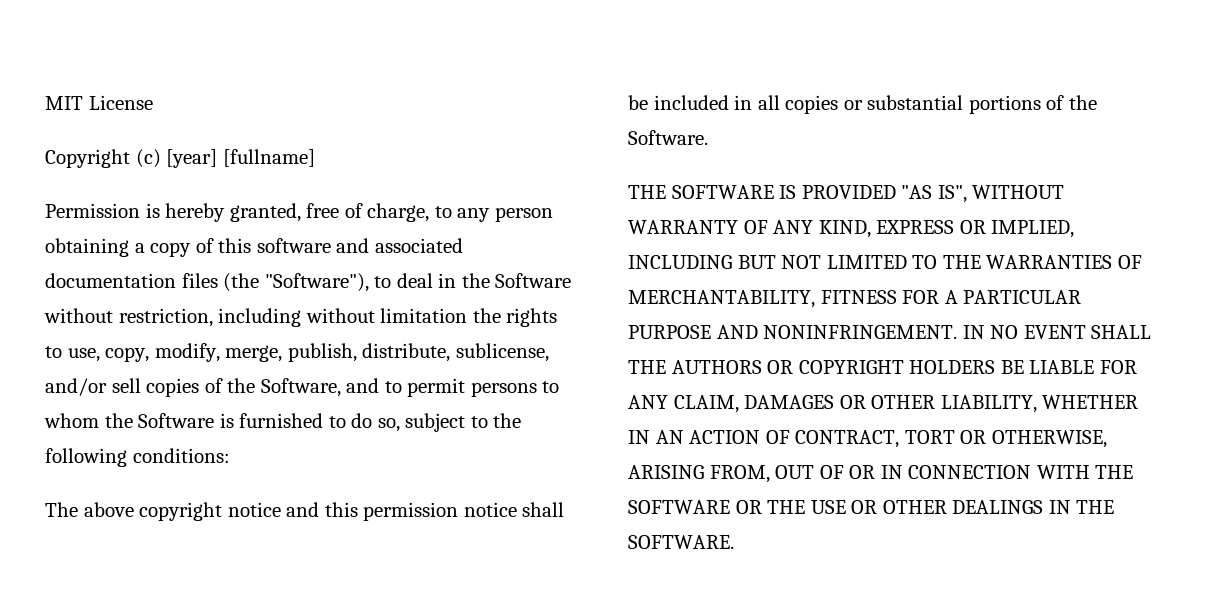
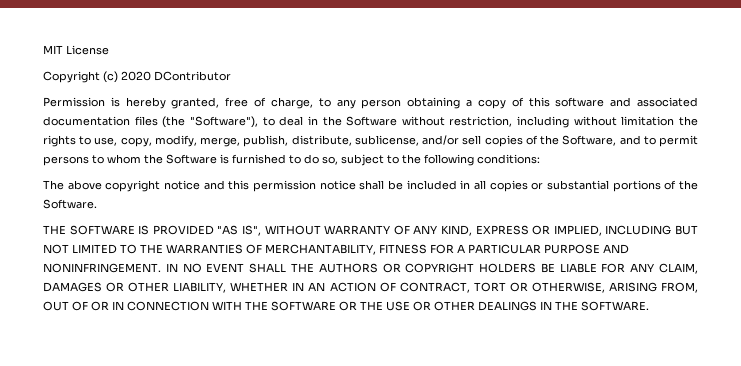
[166,149,315,168] [year] [fullname] -> [121,71,231,81] 2020 DContributor

